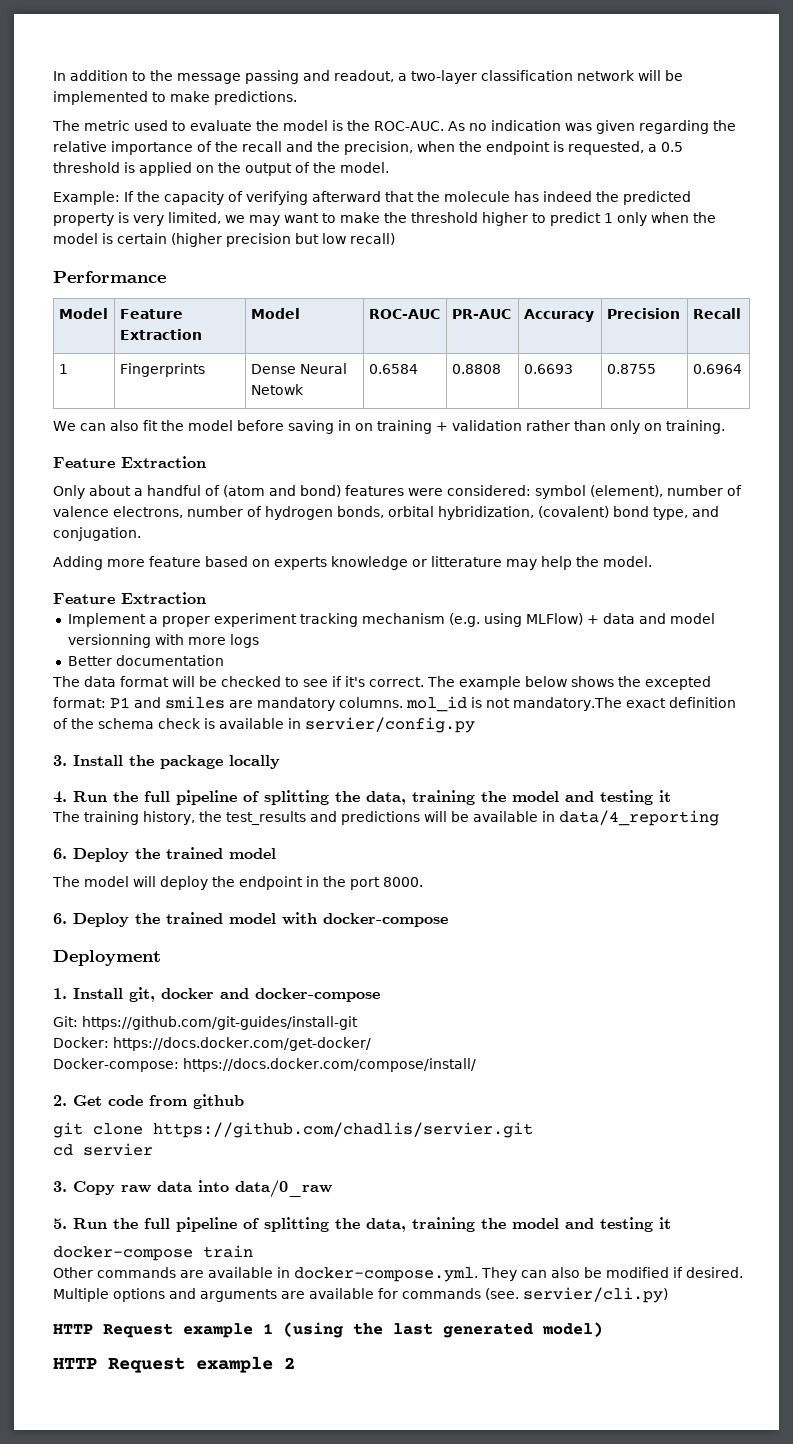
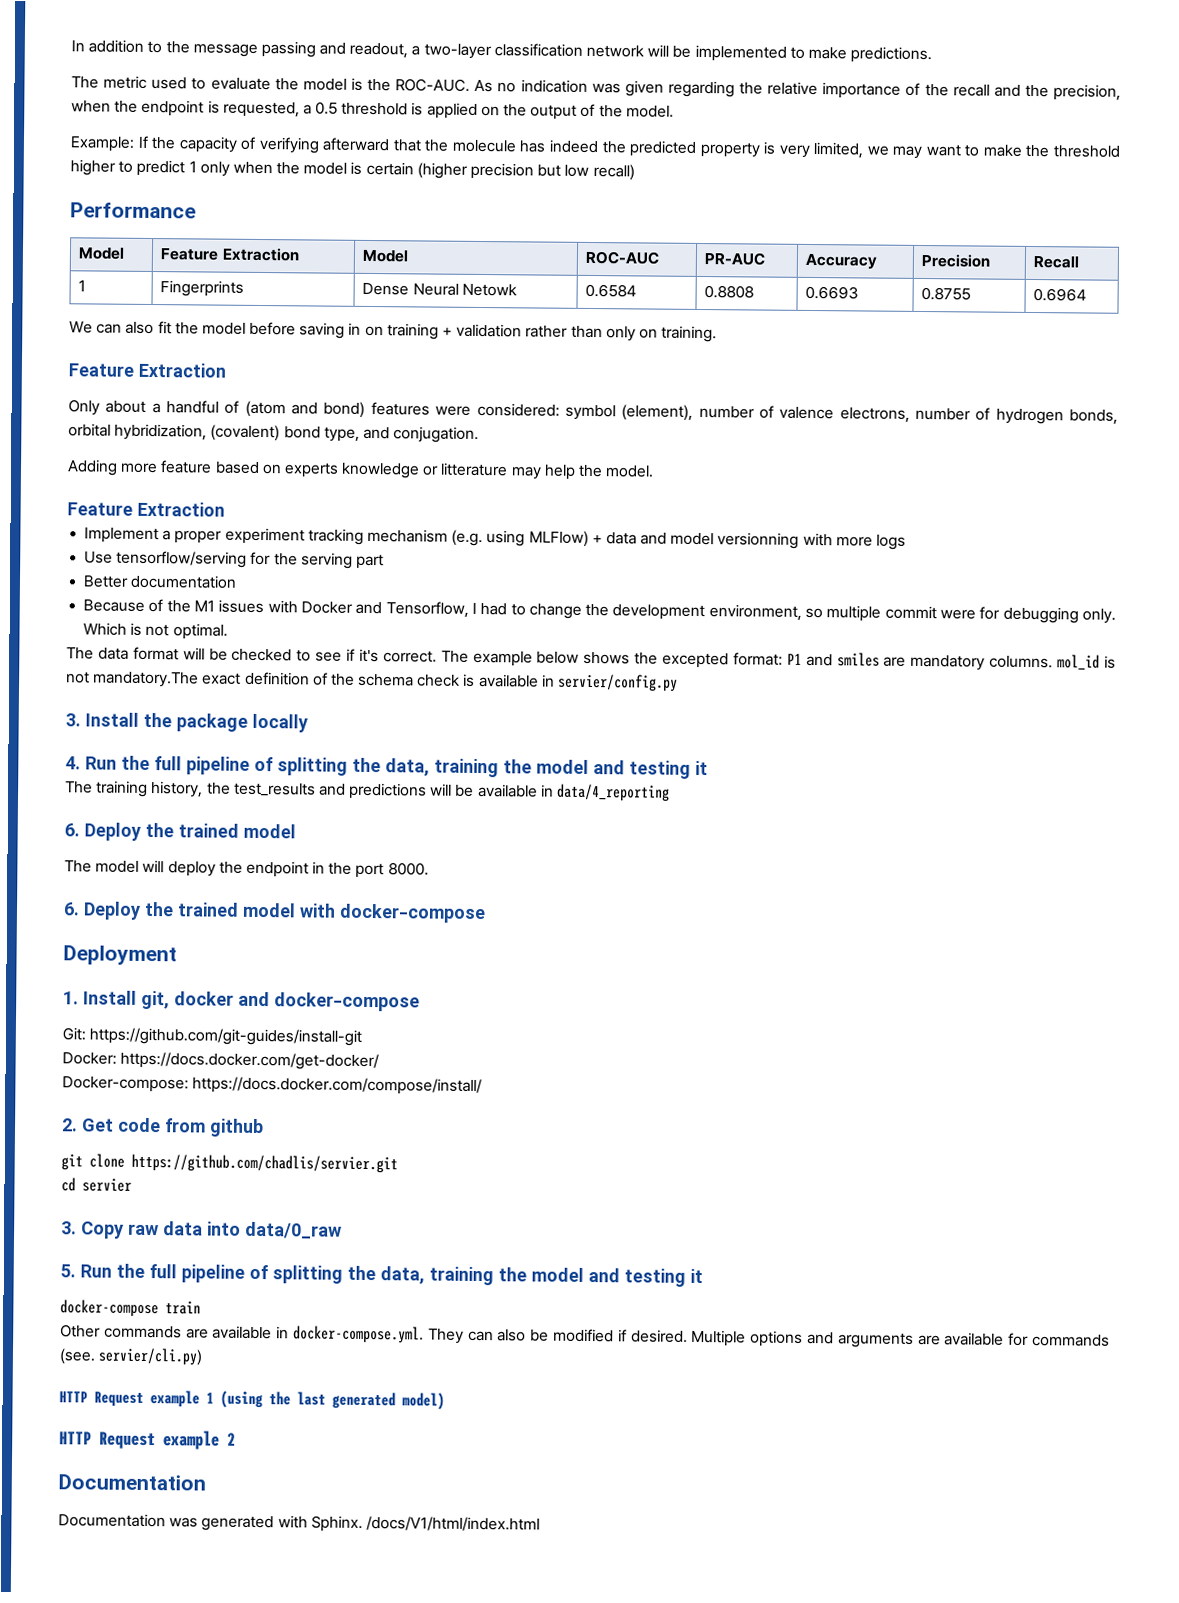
[67,655,224,666] Better documentation -> [84,550,384,570] [83,574,238,589] [83,598,1117,624] [83,622,228,640] Use tensorflow/serving for the serving part // Better documentation // Because of the M1 issues with Docker and Tensorflow, I had to change the development environment, so multiple commit were for debugging only. Which is not optimal.
(295, 1363) none -> [58,1474,206,1491] [58,1513,540,1532] // Documentation // Documentation was generated with Sphinx. /docs/V1/html/index.html

